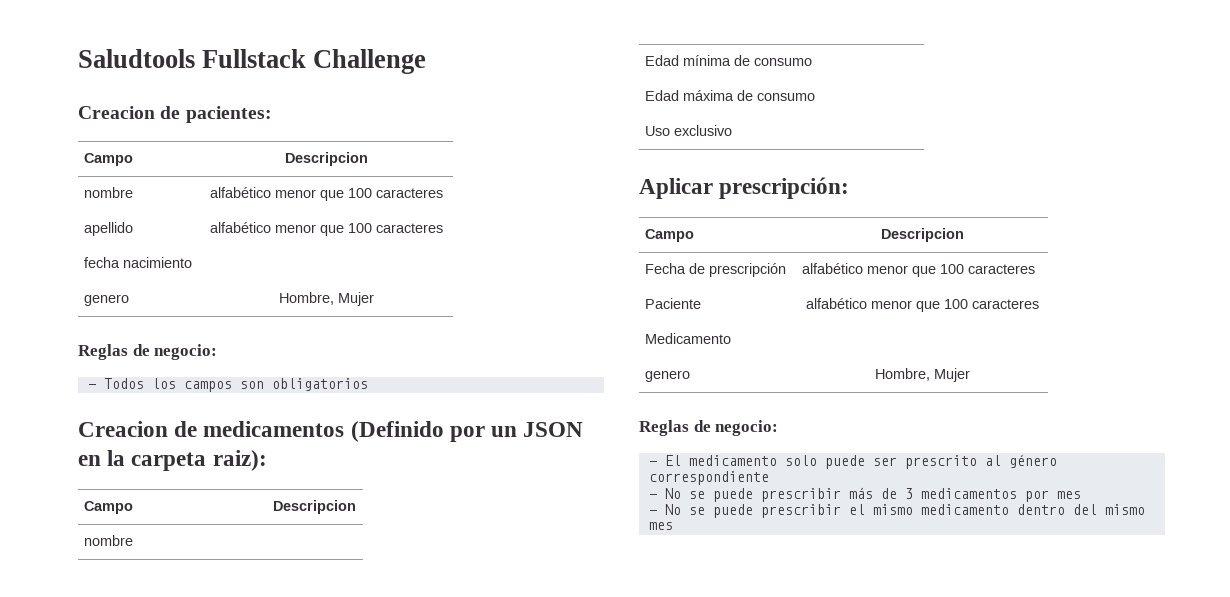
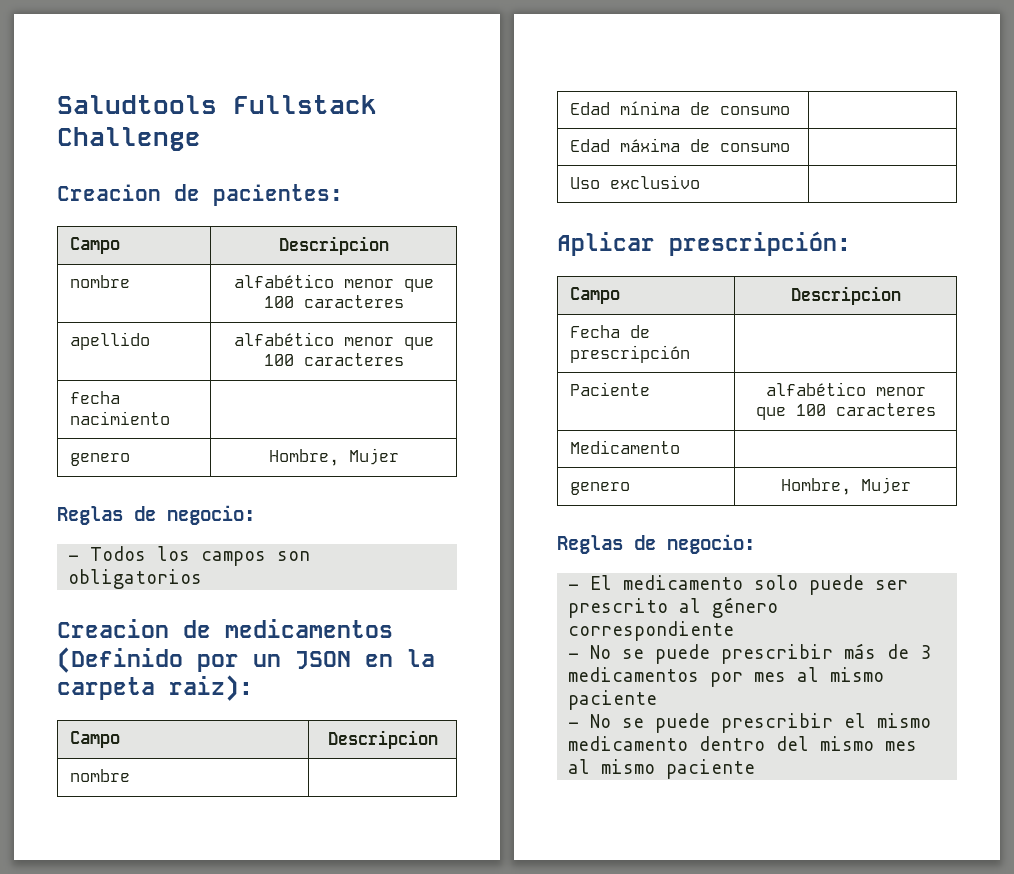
[802,263,1036,277] alfabético menor que 100 caracteres -> (690, 354) none
(1081, 495) none -> [797,667,885,682] [568,690,658,710] al mismo paciente
(673, 526) none -> [568,759,756,779] al mismo paciente

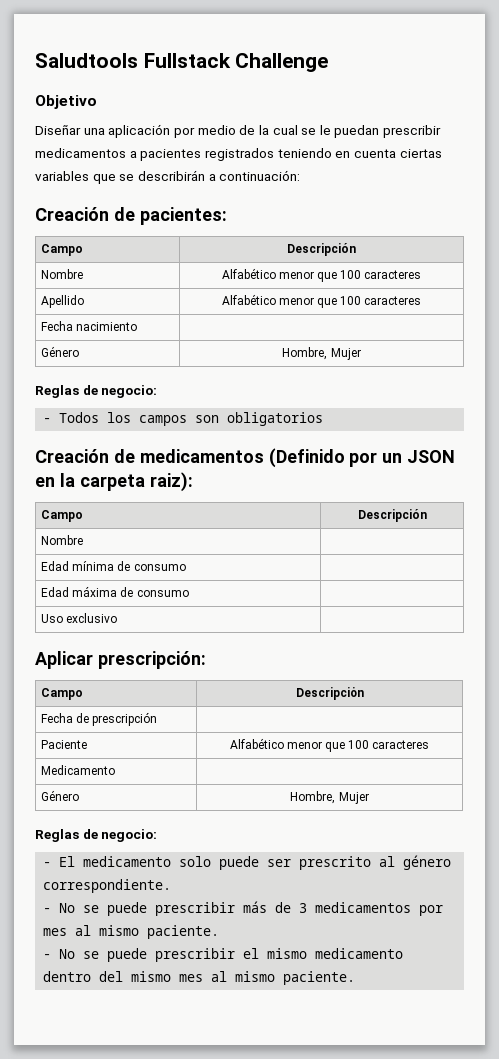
[57,184,161,201] Creacion -> [35,95,97,109] [35,124,442,138] [35,148,442,161] [35,170,301,184] [35,207,109,221] Objetivo // Diseñar una aplicación por medio de la cual se le puedan prescribir medicamentos a pacientes registrados teniendo en cuenta ciertas variables que se describirán a continuación: // Creación
[278,236,389,255] [69,275,130,288] [233,274,434,292] [263,295,404,308] [69,332,150,350] [233,332,434,350] [263,353,404,366] [69,391,120,404] Descripcion // nombre | alfabético menor que 100 caracteres // apellido | alfabético menor que 100 caracteres // fecha -> [287,243,356,256] [40,269,83,279] [221,268,422,282] [40,295,84,308] [221,294,422,308] [40,321,73,331] Descripción // Nombre | Alfabético menor que 100 caracteres // Apellido | Alfabético menor que 100 caracteres // Fecha
[69,453,130,466] genero -> [40,346,79,357] Género
[57,619,169,638] Creacion -> [35,449,109,463] Creación
[327,730,438,749] [69,769,130,782] Descripcion // nombre -> [357,509,427,522] [40,535,83,545] Descripción // Nombre
[790,286,901,305] Descripcion -> [295,687,364,700] Descripciȯn
[765,382,866,396] alfabético -> [229,738,284,749] Alfabético
[569,482,630,495] genero -> [40,790,79,801] Género
[568,621,735,641] correspondiente -> [43,879,172,893] correspondiente.
[568,690,658,710] paciente -> [147,925,220,939] paciente.
[666,759,756,779] paciente -> [283,971,356,985] paciente.

